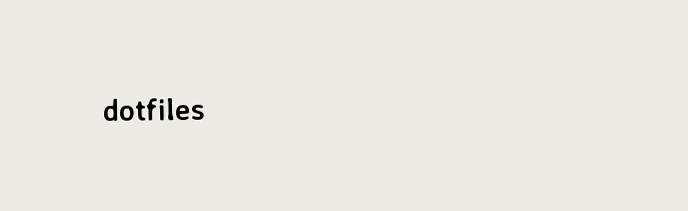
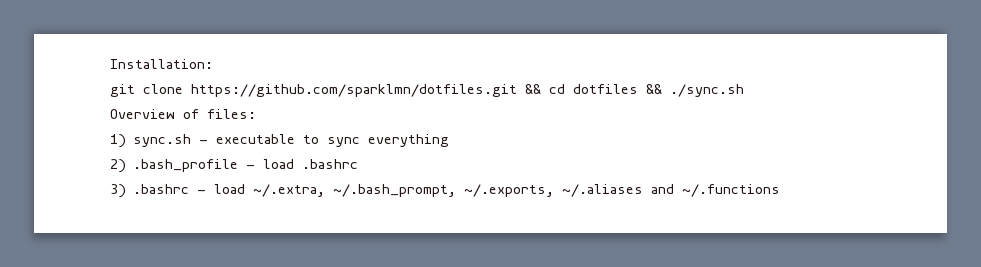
[102,97,206,121] dotfiles -> [110,59,213,69] [110,84,744,97] [110,109,256,119] [110,134,450,148] [110,159,359,173] [110,184,781,198] Installation: // git clone https://github.com/sparklmn/dotfiles.git && cd dotfiles && ./sync.sh // Overview of files: // 1) sync.sh - executable to sync everything // 2) .bash_profile - load .bashrc // 3) .bashrc - load ~/.extra, ~/.bash_prompt, ~/.exports, ~/.aliases and ~/.functions

